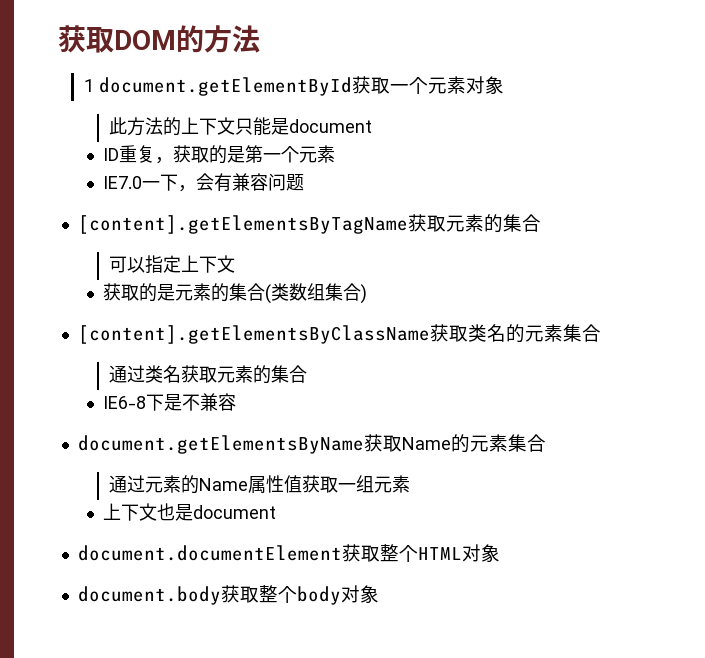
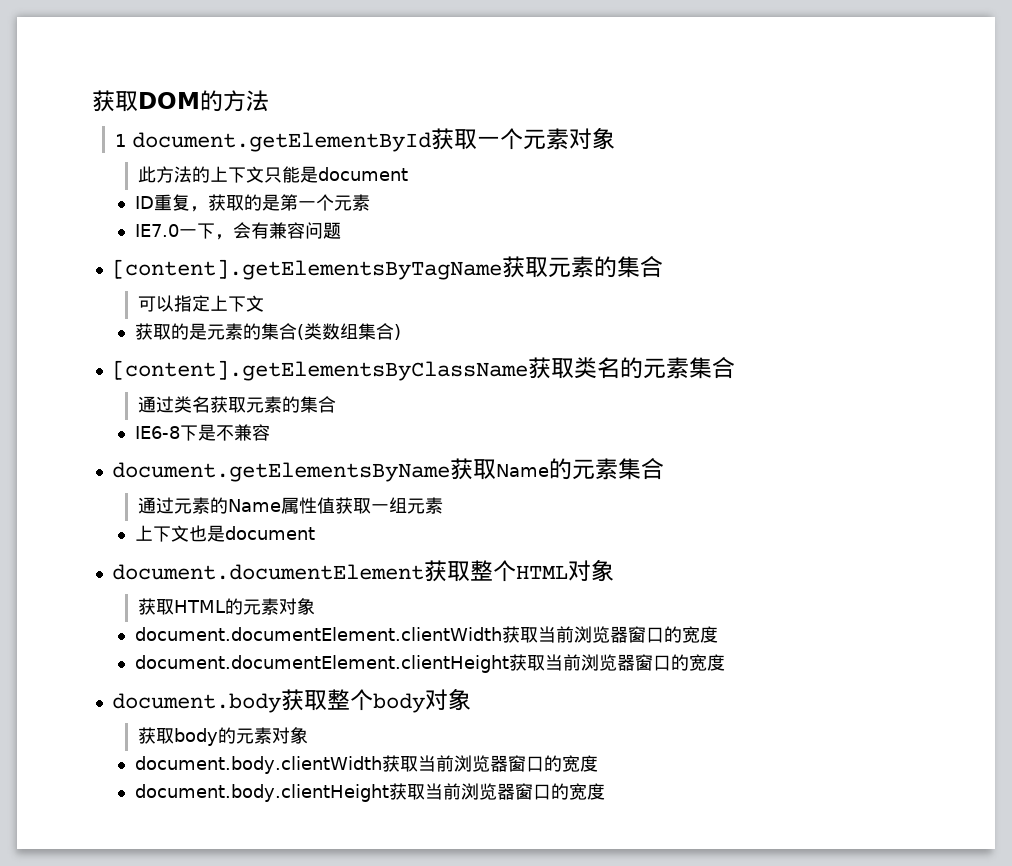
(500, 553) none -> [137,598,315,615] [134,626,718,643] [134,654,725,673] // 获取HTML的元素对象 // document.documentElement.clientWidth获取当前浏览器窗口的宽度 // document.documentElement.clientHeight获取当前浏览器窗口的宽度
(379, 594) none -> [137,727,308,746] [134,755,598,774] [134,783,605,802] // 获取body的元素对象 // document.body.clientWidth获取当前浏览器窗口的宽度 // document.body.clientHeight获取当前浏览器窗口的宽度

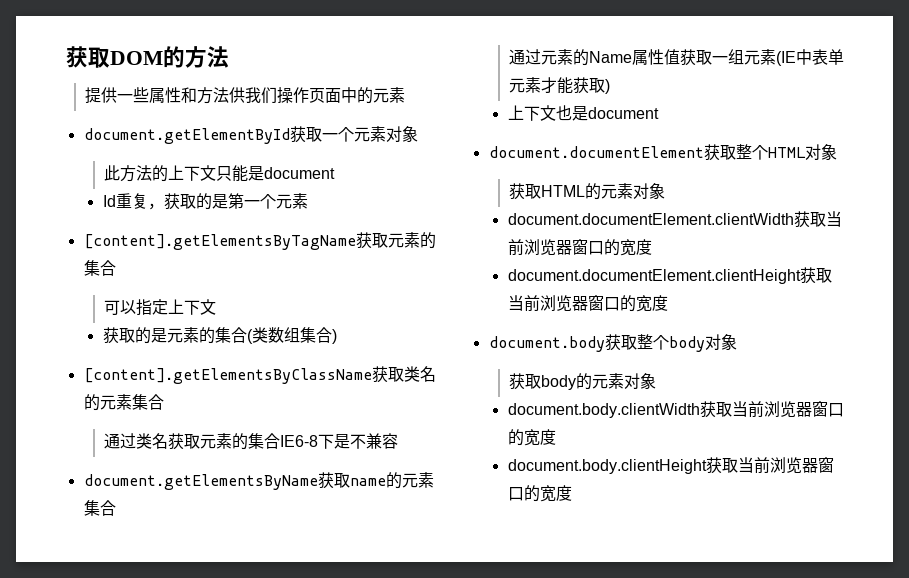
[114,134,126,147] 1 -> [84,87,405,104] 提供一些属性和方法供我们操作页面中的元素 //
[134,196,154,209] ID -> [102,195,116,207] Id
[134,222,341,240] // IE7.0一下，会有兼容问题 -> (308, 201) none
(336, 404) // -> (280, 441) none
[495,464,549,477] Name -> [349,478,386,486] name
(443, 505) none -> [775,49,844,66] [508,77,610,94] (IE中表单元素才能获取)

